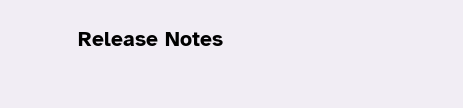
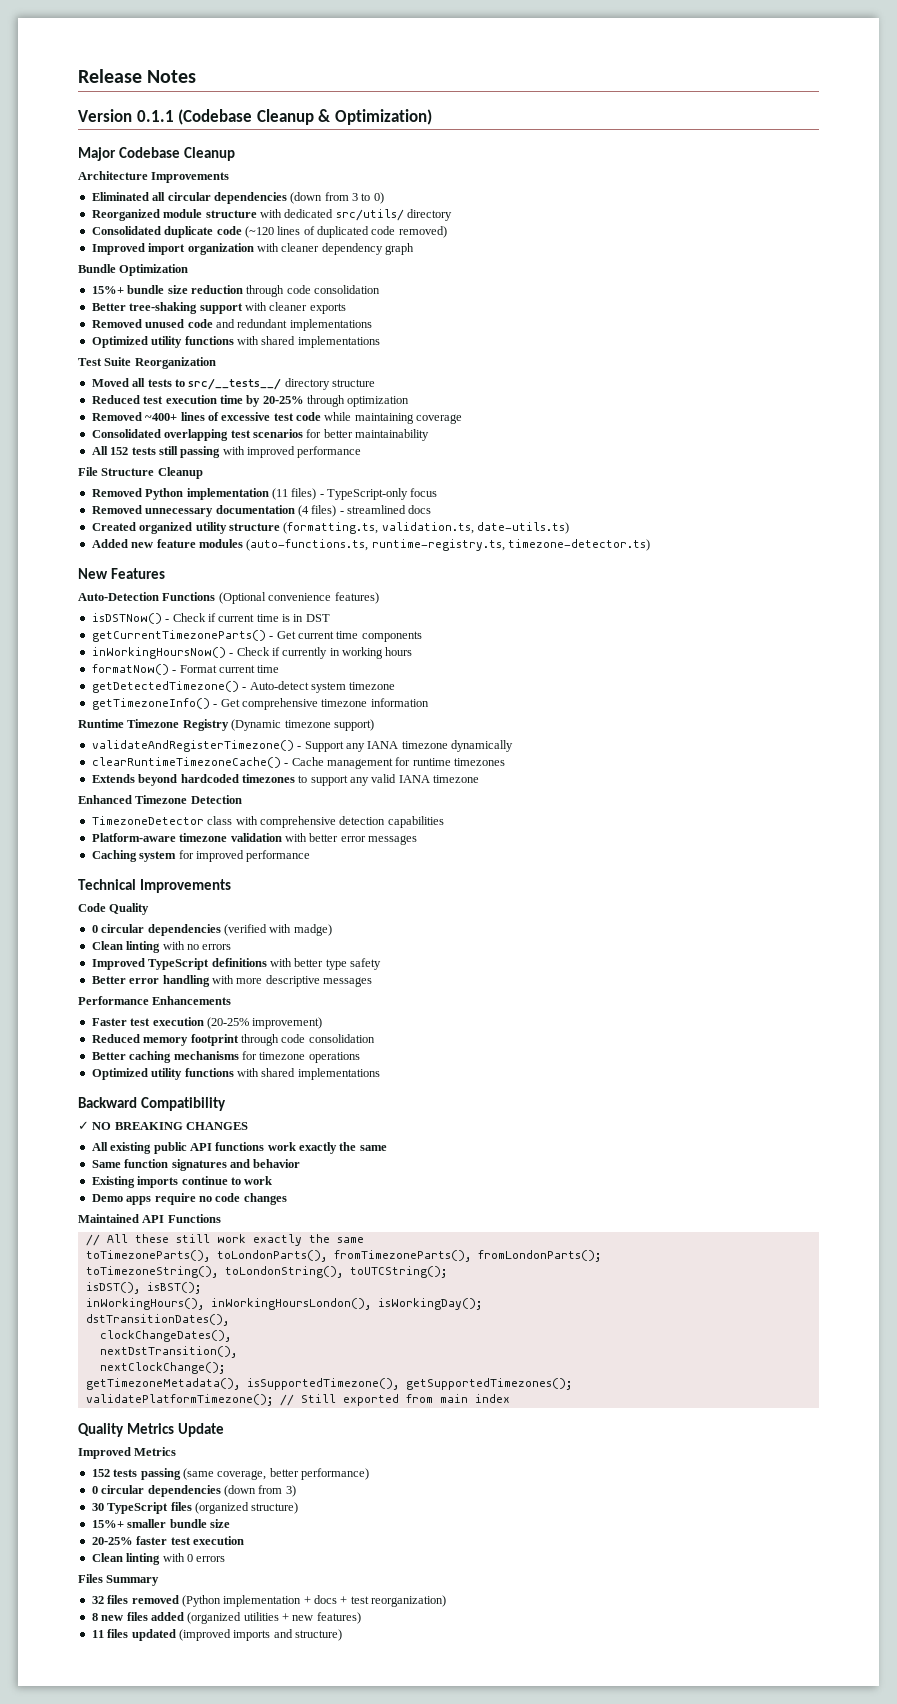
(223, 39) none -> [78,109,432,125] [78,147,235,161] [78,171,230,183] [91,192,384,204] [91,209,452,221] [91,226,447,238] [91,243,414,255] [78,264,189,276] [91,285,380,297] [91,302,346,314] [91,319,372,331] [91,336,380,348] [78,357,216,369] [91,378,375,390] [91,395,410,407] [91,412,463,424] [91,429,429,441] [91,446,362,458] [78,467,203,479] [91,488,438,500] [91,505,432,517] [91,522,569,534] [91,539,650,551] [78,568,165,579] [78,592,379,604] [91,613,330,624] [91,630,422,642] [91,647,413,659] [91,664,280,675] [91,681,396,693] [91,698,429,710] [78,719,374,731] [91,740,513,752] [91,757,505,769] [91,774,480,786] [78,795,242,804] [91,816,444,828] [91,833,417,845] [91,850,311,862] [78,879,231,893] [78,903,150,915] [91,924,332,936] [91,941,232,953] [91,958,381,970] [91,975,372,987] [78,996,232,1005] [91,1017,323,1029] [91,1034,375,1046] [91,1051,360,1063] [91,1068,380,1080] [78,1097,226,1111] [78,1121,249,1130] [91,1142,387,1154] [91,1159,301,1171] [91,1176,273,1188] [91,1193,287,1205] [78,1214,221,1223] [85,1234,364,1246] [85,1250,601,1262] [85,1266,447,1278] [85,1282,201,1294] [85,1298,482,1310] [85,1314,229,1326] [99,1330,231,1342] [99,1346,237,1358] [99,1362,225,1374] [85,1378,572,1390] [85,1394,510,1406] [78,1423,224,1437] [78,1447,177,1459] [91,1468,369,1480] [91,1485,296,1497] [91,1502,299,1514] [91,1519,230,1528] [91,1536,244,1545] [91,1553,226,1565] [78,1574,160,1586] [91,1595,447,1607] [91,1612,361,1624] [91,1629,342,1641] // Version 0.1.1 (Codebase Cleanup & Optimization) // Major Codebase Cleanup // Architecture Improvements // Eliminated all circular dependencies (down from 3 to 0) // Reorganized module structure with dedicated src/utils/ directory // Consolidated duplicate code (~120 lines of duplicated code removed) // Improved import organization with cleaner dependency graph // Bundle Optimization // 15%+ bundle size reduction through code consolidation // Better tree-shaking support with cleaner exports // Removed unused code and redundant implementations // Optimized utility functions with shared implementations // Test Suite Reorganization // Moved all tests to src/__tests__/ directory structure // Reduced test execution time by 20-25% through optimization // Removed ~400+ lines of excessive test code while maintaining coverage // Consolidated overlapping test scenarios for better maintainability // All 152 tests still passing with improved performance // File Structure Cleanup // Removed Python implementation (11 files) - TypeScript-only focus // Removed unnecessary documentation (4 files) - streamlined docs // Created organized utility structure (formatting.ts, validation.ts, date-utils.ts) // Added new feature modules (auto-functions.ts, runtime-registry.ts, timezone-detector.ts) // New Features // Auto-Detection Functions (Optional convenience features) // isDSTNow() - Check if current time is in DST // getCurrentTimezoneParts() - Get current time components // inWorkingHoursNow() - Check if currently in working hours // formatNow() - Format current time // getDetectedTimezone() - Auto-detect system timezone // getTimezoneInfo() - Get comprehensive timezone information // Runtime Timezone Registry (Dynamic timezone support) // validateAndRegisterTimezone() - Support any IANA timezone dynamically // clearRuntimeTimezoneCache() - Cache management for runtime timezones // Extends beyond hardcoded timezones to support any valid IANA timezone // Enhanced Timezone Detection // TimezoneDetector class with comprehensive detection capabilities // Platform-aware timezone validation with better error messages // Caching system for improved performance // Technical Improvements // Code Quality // 0 circular dependencies (verified with madge) // Clean linting with no errors // Improved TypeScript definitions with better type safety // Better error handling with more descriptive messages // Performance Enhancements // Faster test execution (20-25% improvement) // Reduced memory footprint through code consolidation // Better caching mechanisms for timezone operations // Optimized utility functions with shared implementations // Backward Compatibility // ✓ NO BREAKING CHANGES // All existing public API functions work exactly the same // Same function signatures and behavior // Existing imports continue to work // Demo apps require no code changes // Maintained API Functions // // All these still work exactly the same // toTimezoneParts(), toLondonParts(), fromTimezoneParts(), fromLondonParts(); // toTimezoneString(), toLondonString(), toUTCString(); // isDST(), isBST(); // inWorkingHours(), inWorkingHoursLondon(), isWorkingDay(); // dstTransitionDates(), // clockChangeDates(), // nextDstTransition(), // nextClockChange(); // getTimezoneMetadata(), isSupportedTimezone(), getSupportedTimezones(); // validatePlatformTimezone(); // Still exported from main index // Quality Metrics Update // Improved Metrics // 152 tests passing (same coverage, better performance) // 0 circular dependencies (down from 3) // 30 TypeScript files (organized structure) // 15%+ smaller bundle size // 20-25% faster test execution // Clean linting with 0 errors // Files Summary // 32 files removed (Python implementation + docs + test reorganization) // 8 new files added (organized utilities + new features) // 11 files updated (improved imports and structure)

